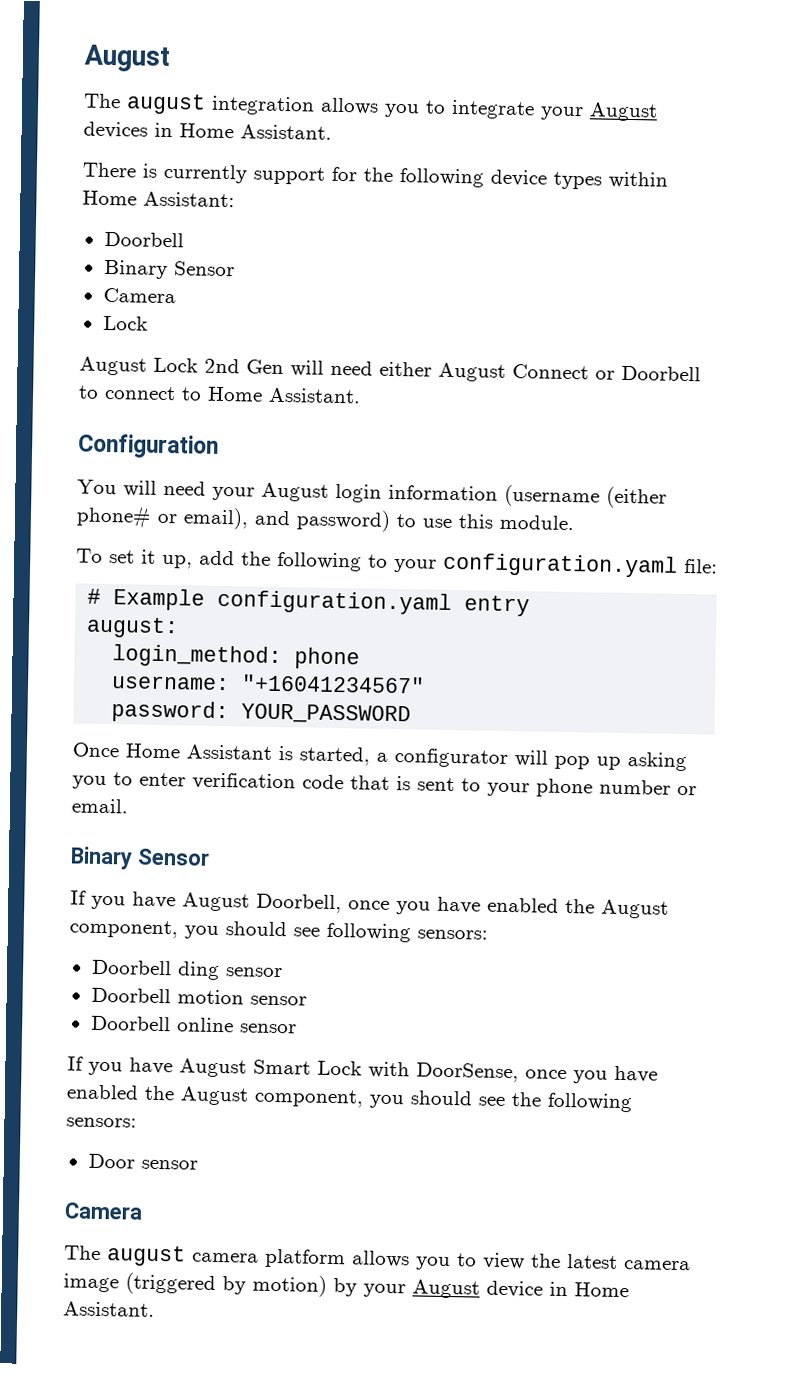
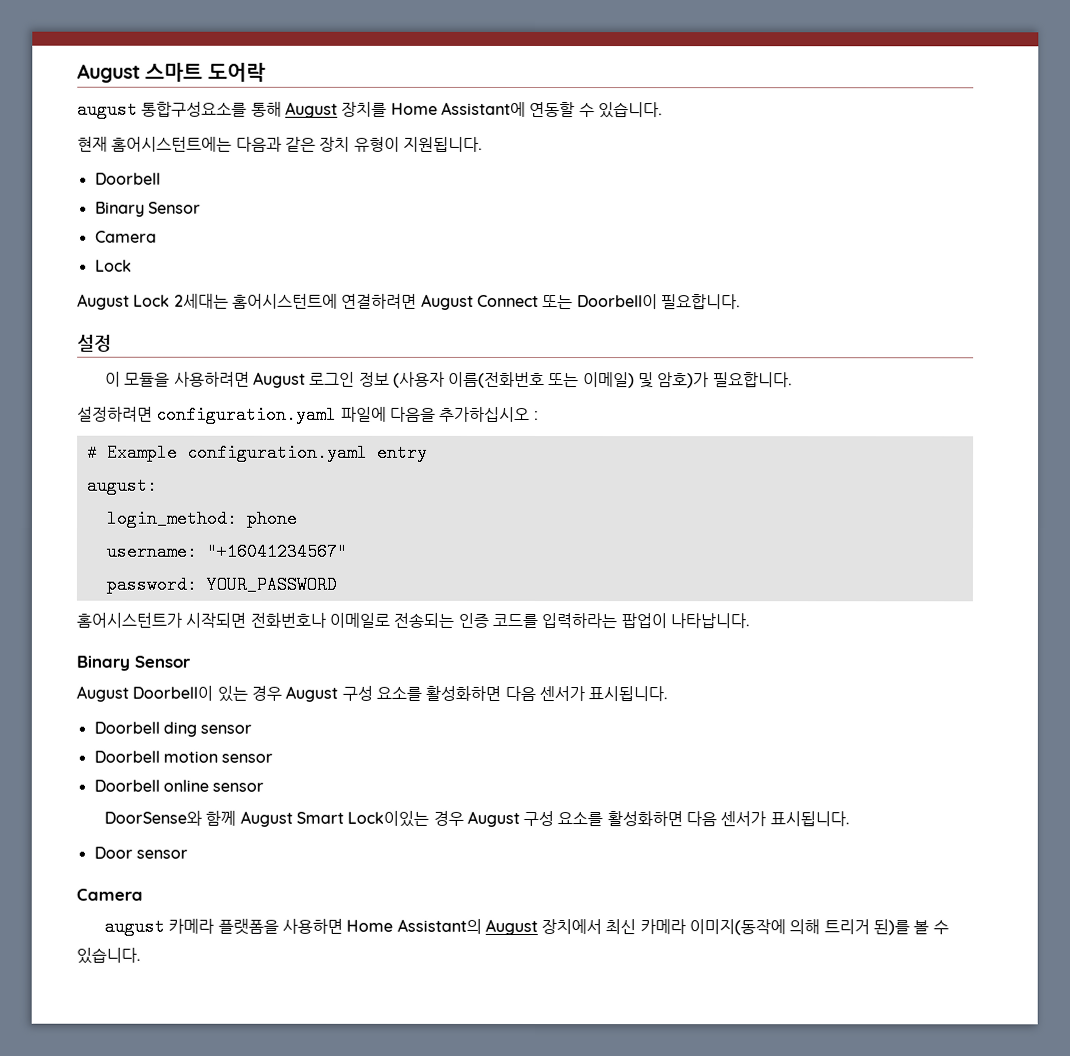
[84,44,171,73] [83,93,658,122] [83,121,332,140] [82,162,668,190] [82,190,235,208] August // The august integration allows you to integrate your August devices in Home Assistant. // There is currently support for the following device types within Home Assistant: -> [77,62,266,83] [77,100,663,119] [77,136,483,152] August 스마트 도어락 // august 통합구성요소를 통해 August 장치를 Home Assistant에 연동할 수 있습니다. // 현재 홈어시스턴트에는 다음과 같은 장치 유형이 지원됩니다.
[204,358,701,382] [78,385,361,404] [77,433,219,459] [77,479,667,509] [76,504,575,532] [76,548,718,578] 2nd Gen will need either August Connect or Doorbell to connect to Home Assistant. // Configuration // You will need your August login information (username (either phone# or email), and password) to use this module. // To set it up, add the following to your configuration.yaml file: -> [173,293,741,310] [77,334,112,352] [104,371,793,389] [77,405,539,424] 2세대는 홈어시스턴트에 연결하려면 August Connect 또는 Doorbell이 필요합니다. // 설정 // 이 모듈을 사용하려면 August 로그인 정보 (사용자 이름(전화번호 또는 이메일) 및 암호)가 필요합니다. // 설정하려면 configuration.yaml 파일에 다음을 추가하십시오 :
[72,742,687,772] [72,772,697,798] [71,798,129,814] [70,846,210,870] [70,890,669,919] [69,919,488,943] Once Home Assistant is started, a configurator will pop up asking you to enter verification code that is sent to your phone number or email. // Binary Sensor // If you have August Doorbell, once you have enabled the August component, you should see following sensors: -> [76,612,750,629] [76,655,191,671] [76,685,669,702] 홈어시스턴트가 시작되면 전화번호나 이메일로 전송되는 인증 코드를 입력하라는 팝업이 나타납니다. // Binary Sensor // August Doorbell이 있는 경우 August 구성 요소를 활성화하면 다음 센서가 표시됩니다.
[67,1056,658,1084] [66,1084,633,1113] [66,1117,137,1128] [87,1153,198,1170] [64,1202,143,1220] [64,1245,691,1271] [63,1272,629,1299] [63,1301,155,1317] If you have August Smart Lock with DoorSense, once you have enabled the August component, you should see the following sensors: // Door sensor // Camera // The august camera platform allows you to view the latest camera image (triggered by motion) by your August device in Home Assistant. -> [103,810,850,827] [93,846,188,859] [76,888,143,901] [103,917,949,936] [76,947,141,964] DoorSense와 함께 August Smart Lock이있는 경우 August 구성 요소를 활성화하면 다음 센서가 표시됩니다. // Door sensor // Camera // august 카메라 플랫폼을 사용하면 Home Assistant의 August 장치에서 최신 카메라 이미지(동작에 의해 트리거 된)를 볼 수 있습니다.

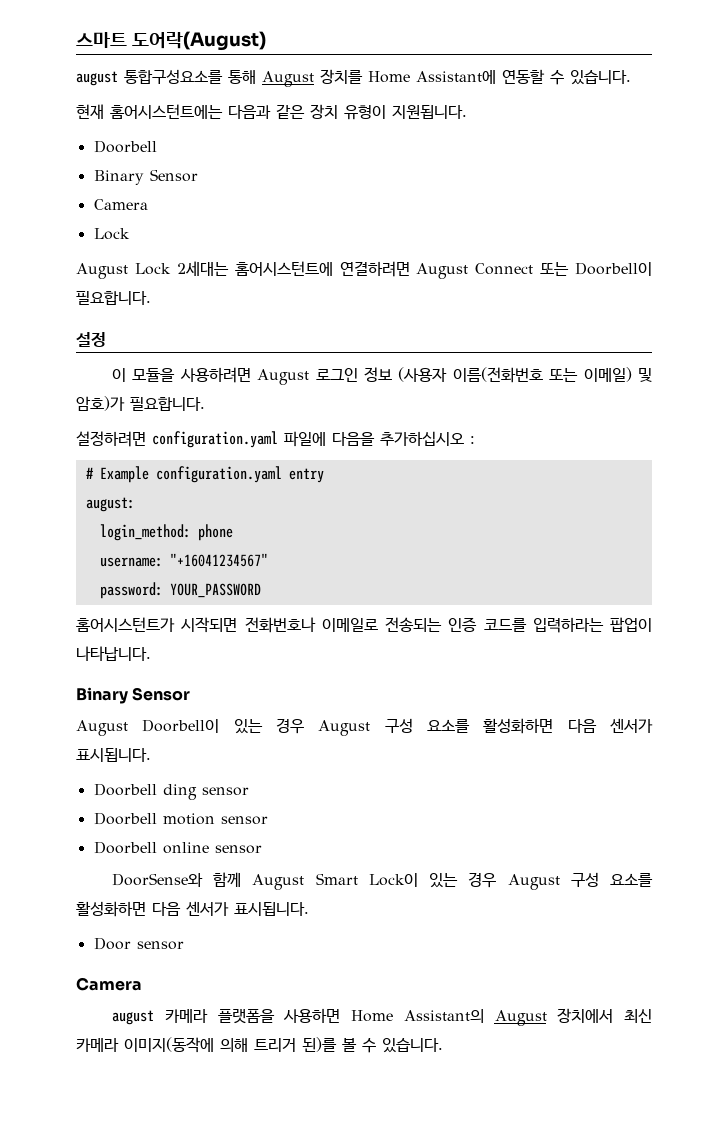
[77,62,266,83] August 스마트 도어락 -> [76,31,266,51] 스마트 도어락(August)
[347,810,430,827] Lock이있는 -> [368,873,459,888] Lock이 있는

